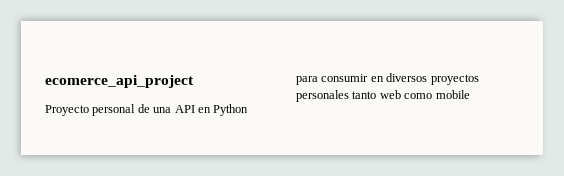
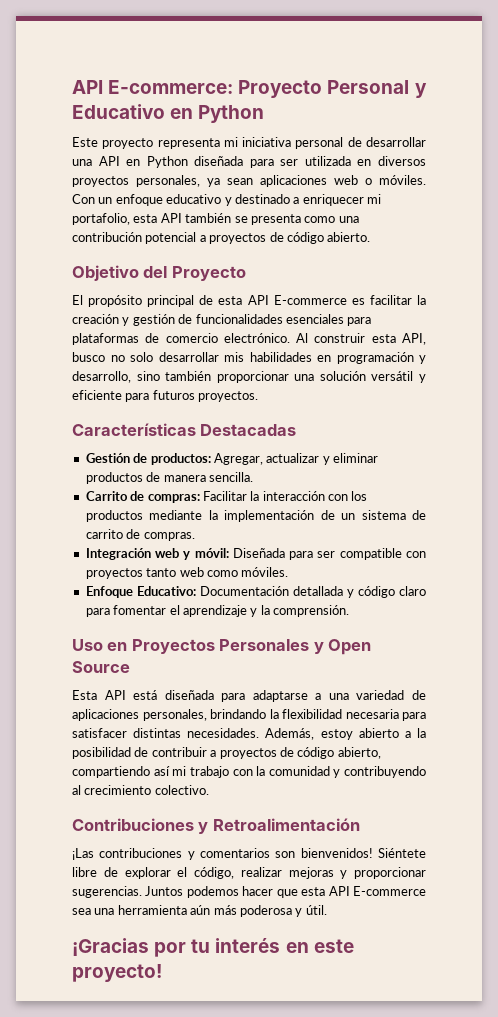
[45,75,194,88] [45,105,89,116] ecomerce_api_project // Proyecto -> [72,80,427,98] [72,104,265,123] [72,137,292,149] API E-commerce: Proyecto Personal y Educativo en Python // Este proyecto representa mi iniciativa
(150, 108) none -> [365,137,426,147] desarrollar
[296,73,479,85] [296,90,470,102] para consumir en diversos proyectos personales tanto web como mobile -> [194,156,426,168] [72,175,426,187] [72,194,381,206] [72,213,359,225] [72,232,371,244] [72,265,246,281] [72,295,426,307] [72,314,372,326] [72,333,426,345] [72,352,426,364] [72,371,426,383] [72,390,259,402] [72,423,297,436] [85,453,378,465] [85,472,253,484] [85,491,368,503] [85,510,427,522] [85,529,195,541] [85,548,426,560] [85,567,289,579] [85,586,427,598] [85,605,349,617] [72,639,372,655] [72,661,130,673] [72,690,426,702] [72,709,426,721] [72,728,427,740] [72,747,381,759] [72,766,426,778] [72,785,209,795] [72,818,360,834] [72,848,426,860] [72,867,426,879] [72,886,426,898] [72,905,327,917] [72,938,354,957] [72,964,162,982] diseñada para ser utilizada en diversos proyectos personales, ya sean aplicaciones web o móviles. Con un enfoque educativo y destinado a enriquecer mi portafolio, esta API también se presenta como una contribución potencial a proyectos de código abierto. // Objetivo del Proyecto // El propósito principal de esta API E-commerce es facilitar la creación y gestión de funcionalidades esenciales para plataformas de comercio electrónico. Al construir esta API, busco no solo desarrollar mis habilidades en programación y desarrollo, sino también proporcionar una solución versátil y eficiente para futuros proyectos. // Características Destacadas // Gestión de productos: Agregar, actualizar y eliminar productos de manera sencilla. // Carrito de compras: Facilitar la interacción con los productos mediante la implementación de un sistema de carrito de compras. // Integración web y móvil: Diseñada para ser compatible con proyectos tanto web como móviles. // Enfoque Educativo: Documentación detallada y código claro para fomentar el aprendizaje y la comprensión. // Uso en Proyectos Personales y Open Source // Esta API está diseñada para adaptarse a una variedad de aplicaciones personales, brindando la flexibilidad necesaria para satisfacer distintas necesidades. Además, estoy abierto a la posibilidad de contribuir a proyectos de código abierto, compartiendo así mi trabajo con la comunidad y contribuyendo al crecimiento colectivo. // Contribuciones y Retroalimentación // ¡Las contribuciones y comentarios son bienvenidos! Siéntete libre de explorar el código, realizar mejoras y proporcionar sugerencias. Juntos podemos hacer que esta API E-commerce sea una herramienta aún más poderosa y útil. // ¡Gracias por tu interés en este proyecto!

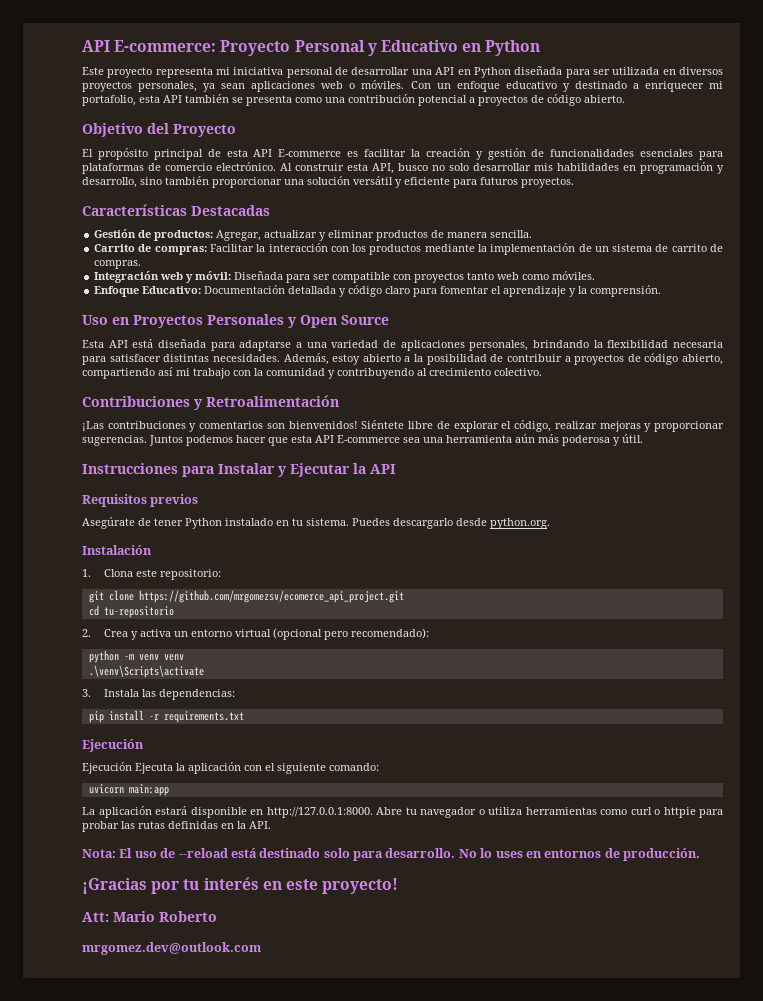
(327, 910) none -> [82,463,396,477] [82,494,199,507] [82,517,550,529] [82,545,152,555] [82,569,221,580] [88,590,404,603] [88,605,174,618] [82,628,429,640] [88,650,184,663] [88,665,204,678] [82,689,235,700] [88,710,244,723] [82,739,144,752] [82,762,379,774] [88,784,169,796] [82,806,723,818] [82,821,271,832] [82,848,700,861] // Instrucciones para Instalar y Ejecutar la API // Requisitos previos // Asegúrate de tener Python instalado en tu sistema. Puedes descargarlo desde python.org. // Instalación // 1. Clona este repositorio: // git clone https://github.com/mrgomezsv/ecomerce_api_project.git // cd tu-repositorio // 2. Crea y activa un entorno virtual (opcional pero recomendado): // python -m venv venv // .\venv\Scripts\activate // 3. Instala las dependencias: // pip install -r requirements.txt // Ejecución // Ejecución Ejecuta la aplicación con el siguiente comando: // uvicorn main:app // La aplicación estará disponible en http://127.0.0.1:8000. Abre tu navegador o utiliza herramientas como curl o httpie para probar las rutas definidas en la API. // Nota: El uso de --reload está destinado solo para desarrollo. No lo uses en entornos de producción.
(162, 973) none -> [82,911,217,922] [82,942,261,955] // Att: Mario Roberto // mrgomez.dev@outlook.com

